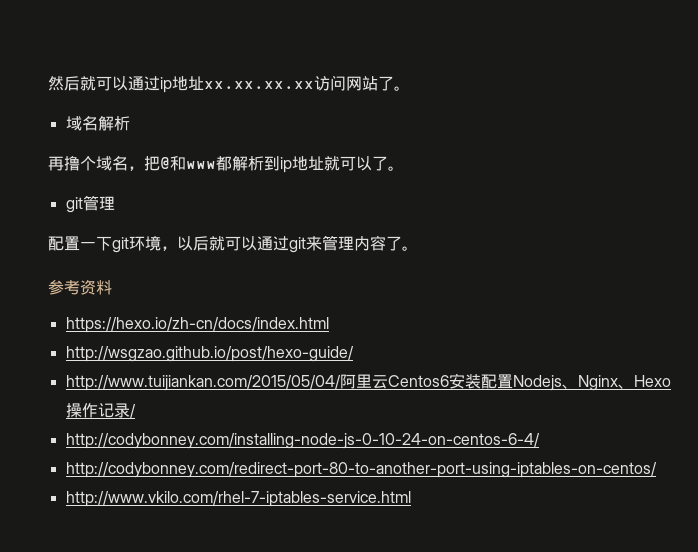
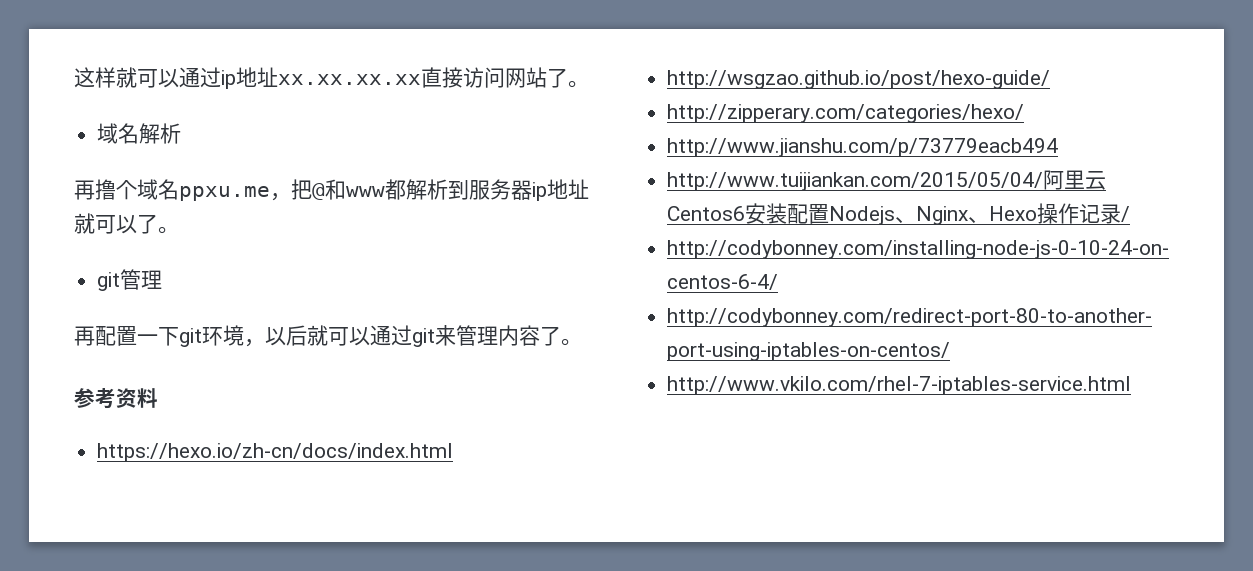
[48,76,80,91] 然后 -> [74,67,116,88] 这样
(314, 85) none -> [421,67,463,88] 直接
(128, 163) none -> [179,186,270,201] ppxu.me
(280, 163) none -> [469,179,532,200] 服务器
(115, 203) none -> [74,326,95,346] 再
(354, 354) none -> [667,104,1025,123] [667,138,1059,157] // http://zipperary.com/categories/hexo/ // http://www.jianshu.com/p/73779eacb494

